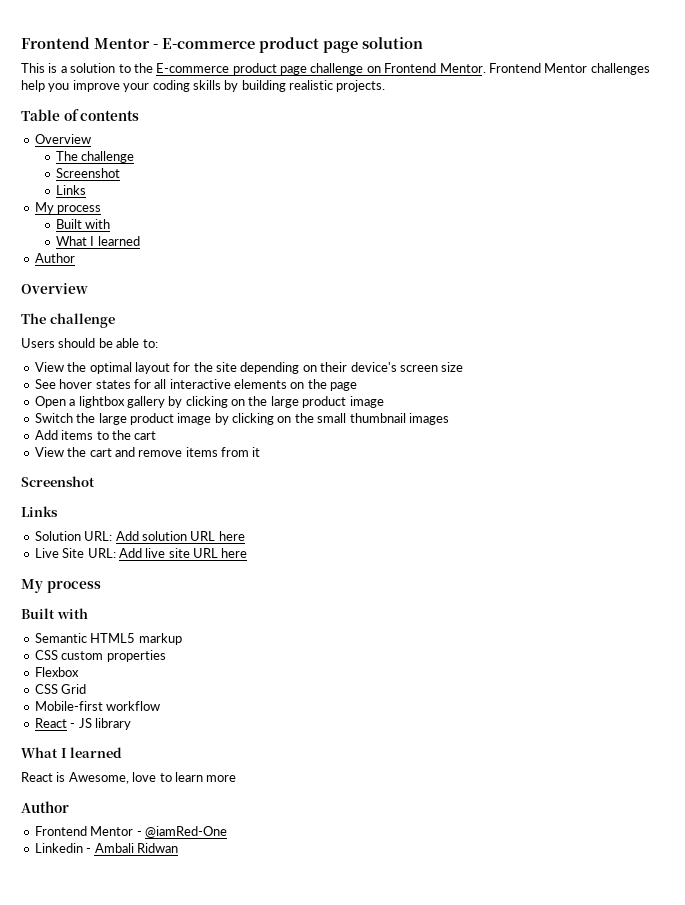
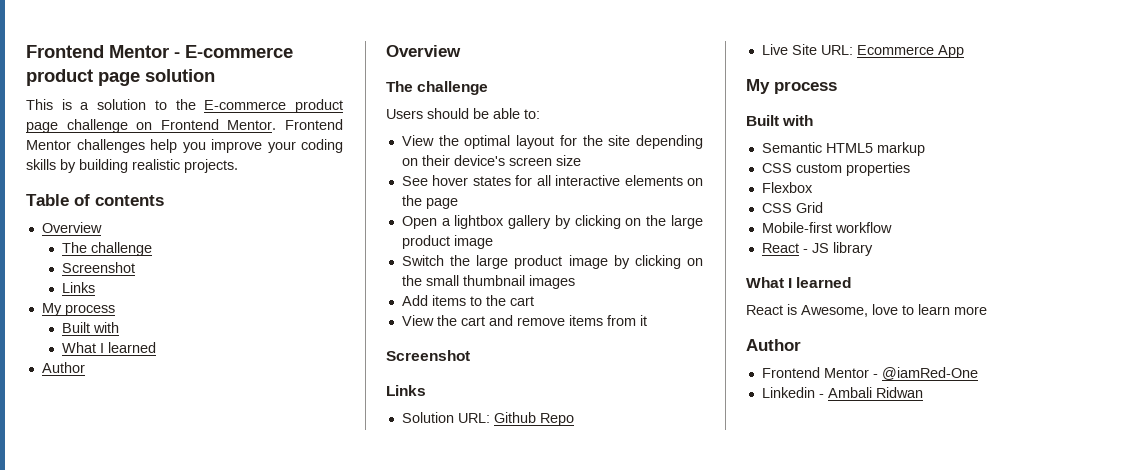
[115,531,245,541] Add solution URL here -> [493,412,574,426] Github Repo
[118,548,248,558] Add live site URL here -> [856,45,964,58] Ecommerce App

